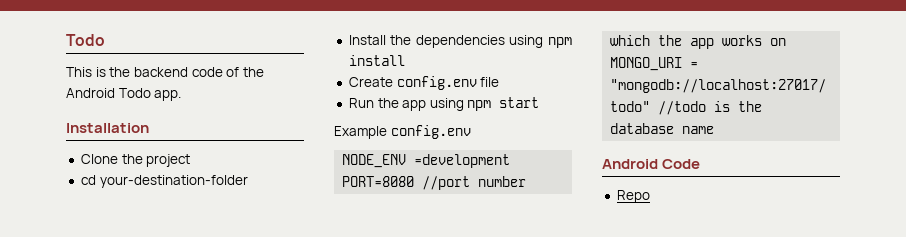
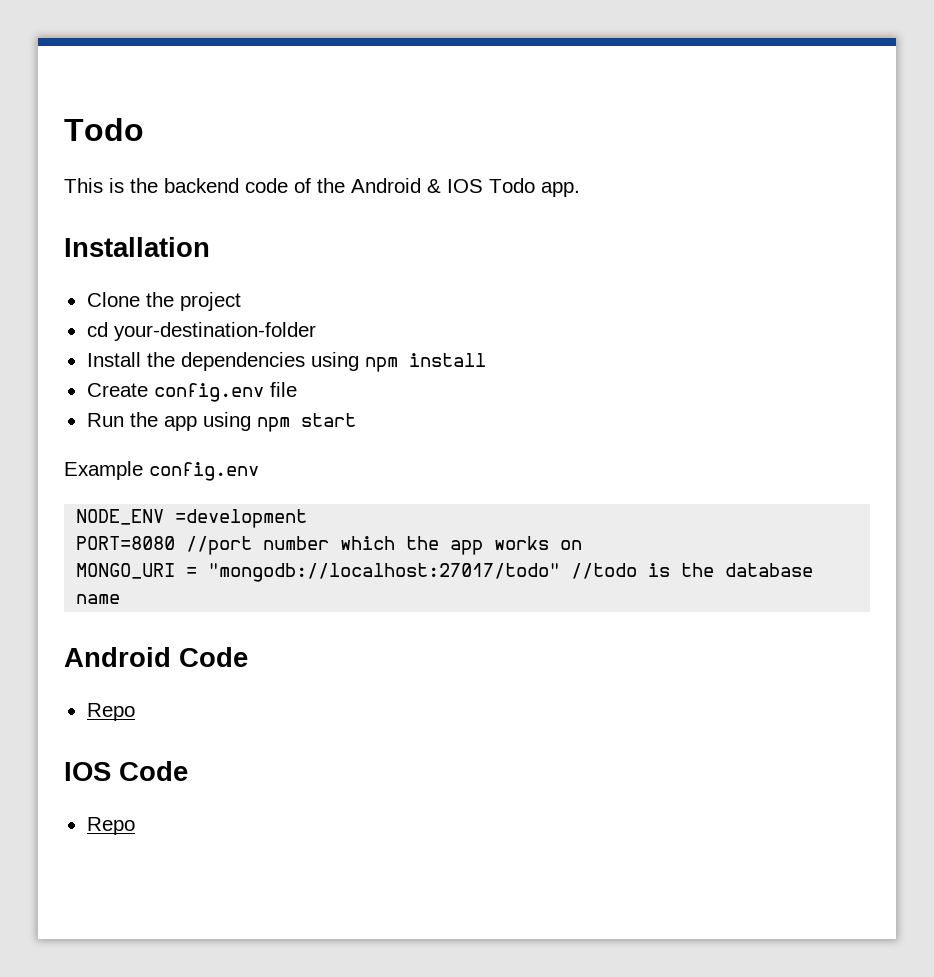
(115, 93) none -> [427,179,483,193] & IOS
(650, 196) none -> [64,761,188,781] [86,817,135,835] // IOS Code // Repo

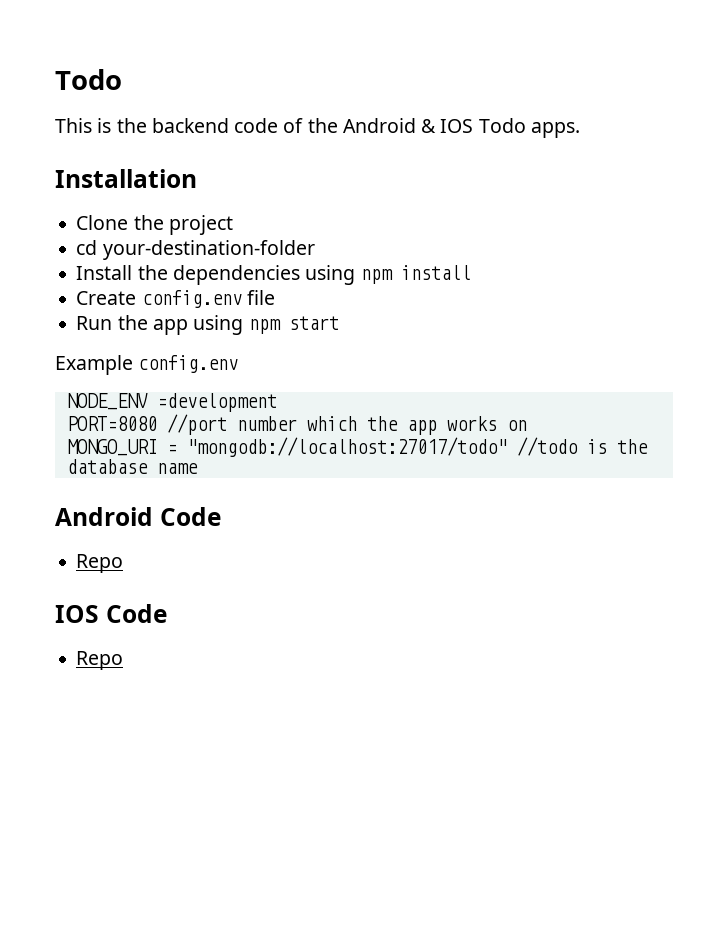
[541,182,580,197] app. -> [530,122,580,138] apps.

